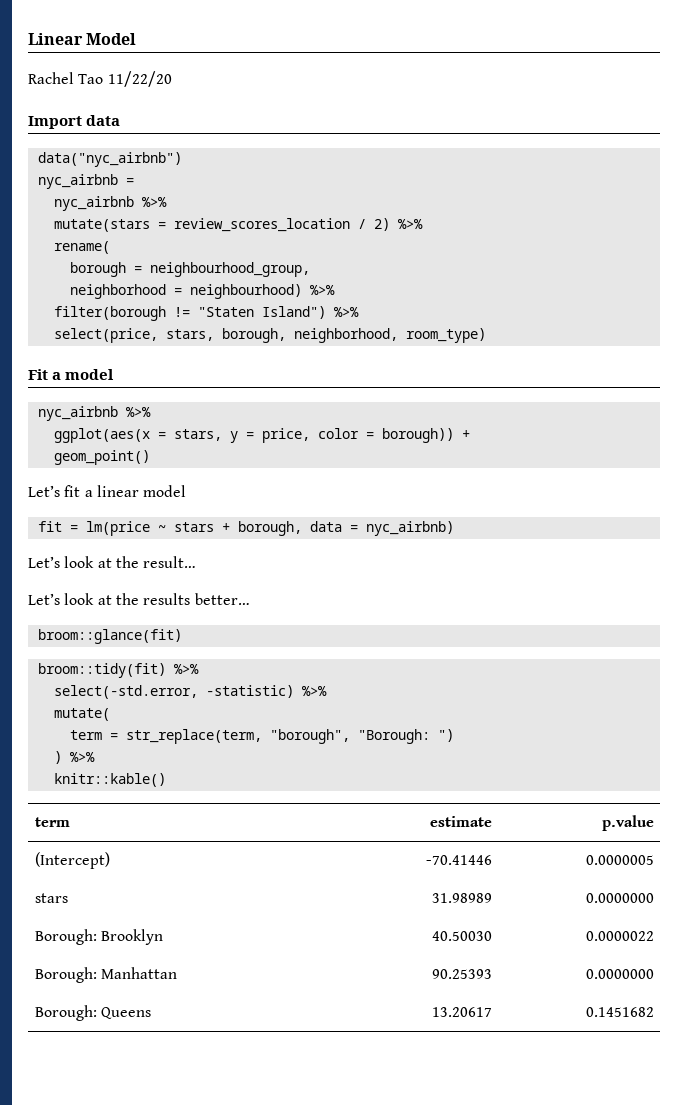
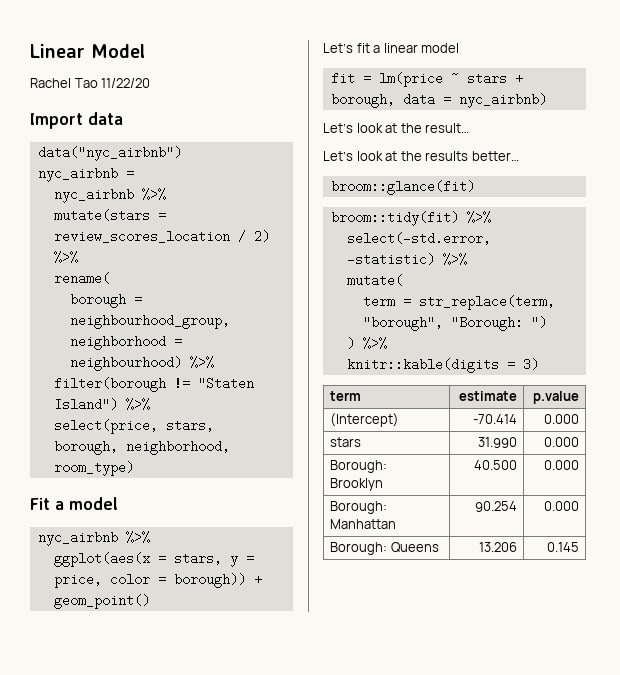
[53,773,166,787] knitr::kable() -> [346,358,539,373] knitr::kable(digits = 3)
[425,855,492,865] [585,855,654,865] -70.41446 | 0.0000005 -> [472,414,517,424] [543,414,579,424] -70.414 | 0.000
[431,893,492,903] [585,893,654,903] 31.98989 | 0.0000000 -> [477,437,517,448] [543,437,579,447] 31.990 | 0.000
[431,931,492,941] [585,931,654,941] 40.50030 | 0.0000022 -> [473,460,517,470] [543,460,579,470] 40.500 | 0.000
[431,969,492,979] [585,969,654,979] 90.25393 | 0.0000000 -> [474,501,517,512] [543,501,579,511] 90.254 | 0.000
[431,1007,492,1017] [585,1007,654,1017] 13.20617 | 0.1451682 -> [478,542,517,552] [546,542,579,552] 13.206 | 0.145

